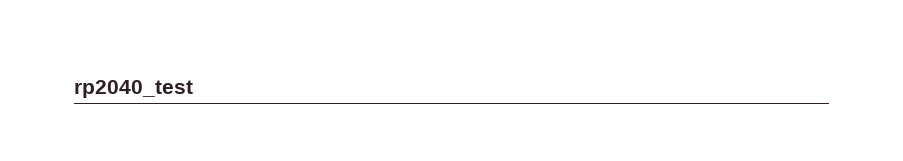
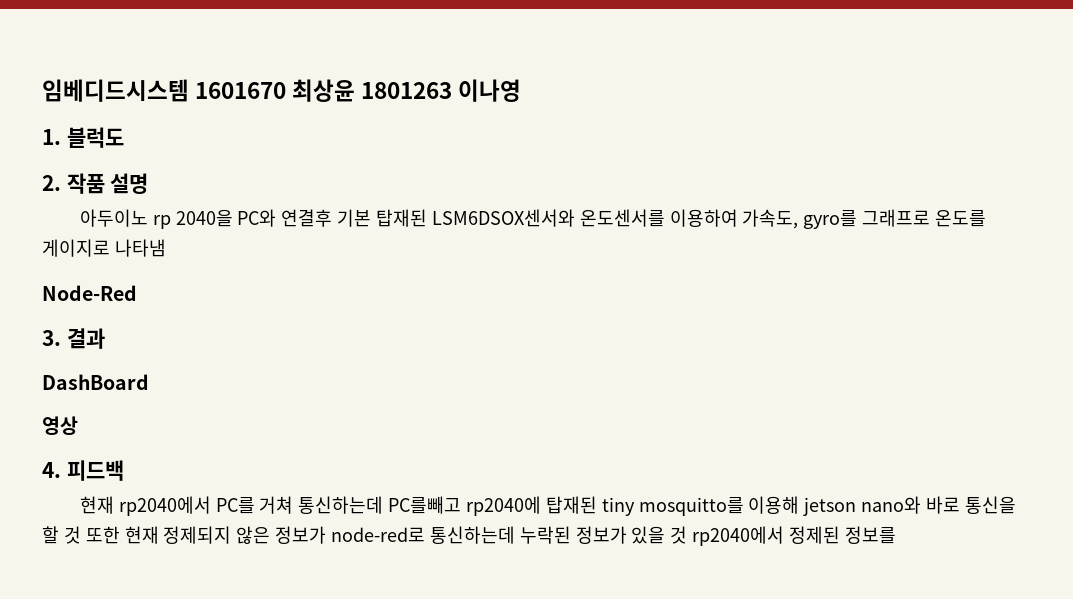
[74,80,193,98] rp2040_test -> [42,79,522,102] [42,127,124,148] [42,173,149,194] [79,209,987,229] [42,239,166,257] [42,285,137,301] [42,328,105,349] [42,374,149,390] [42,416,78,435] [42,460,124,481] [79,496,1016,516] [42,526,896,546] 임베디드시스템 1601670 최상윤 1801263 이나영 // 1. 블럭도 // 2. 작품 설명 // 아두이노 rp 2040을 PC와 연결후 기본 탑재된 LSM6DSOX센서와 온도센서를 이용하여 가속도, gyro를 그래프로 온도를 게이지로 나타냄 // Node-Red // 3. 결과 // DashBoard // 영상 // 4. 피드백 // 현재 rp2040에서 PC를 거쳐 통신하는데 PC를빼고 rp2040에 탑재된 tiny mosquitto를 이용해 jetson nano와 바로 통신을 할 것 또한 현재 정제되지 않은 정보가 node-red로 통신하는데 누락된 정보가 있을 것 rp2040에서 정제된 정보를

